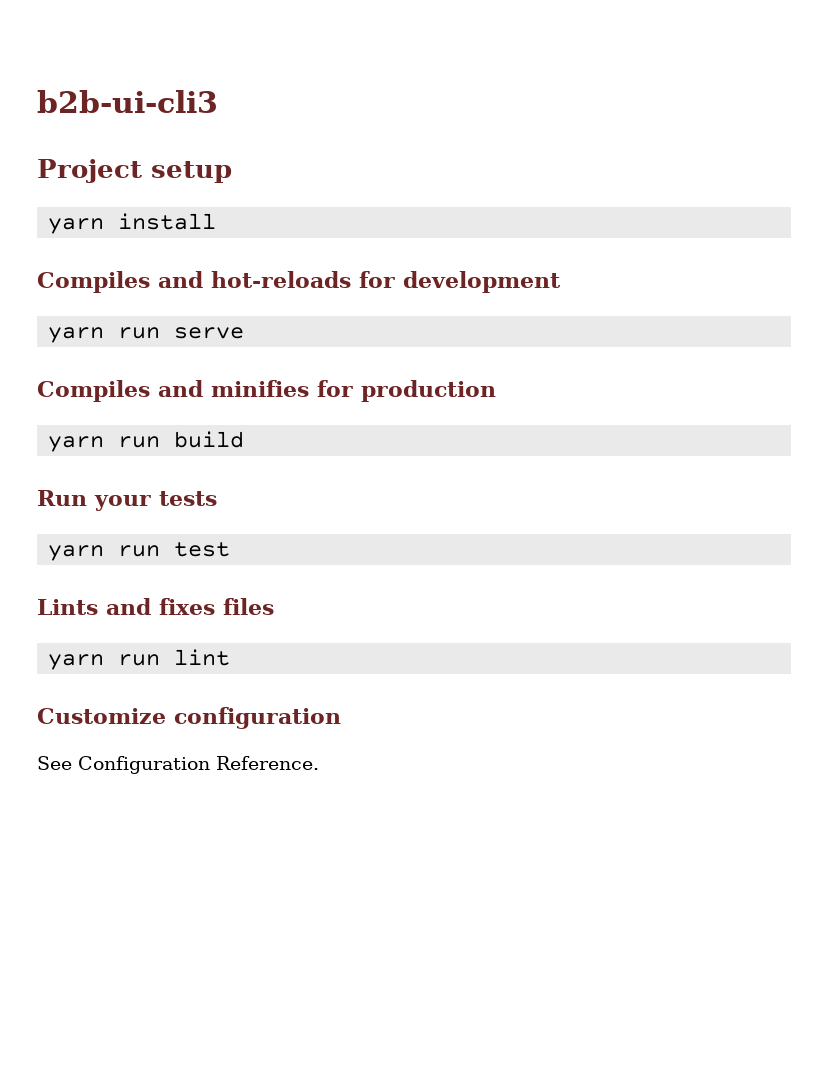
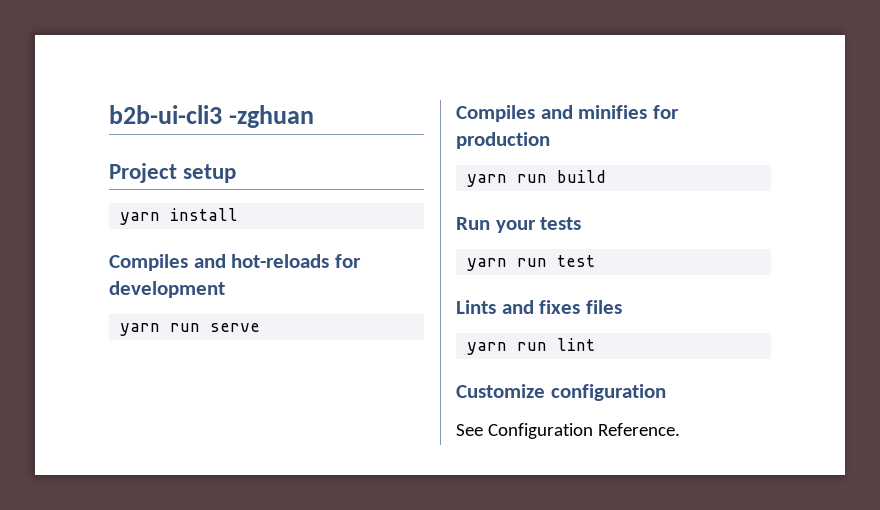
(218, 101) none -> [229,105,315,128] -zghuan

